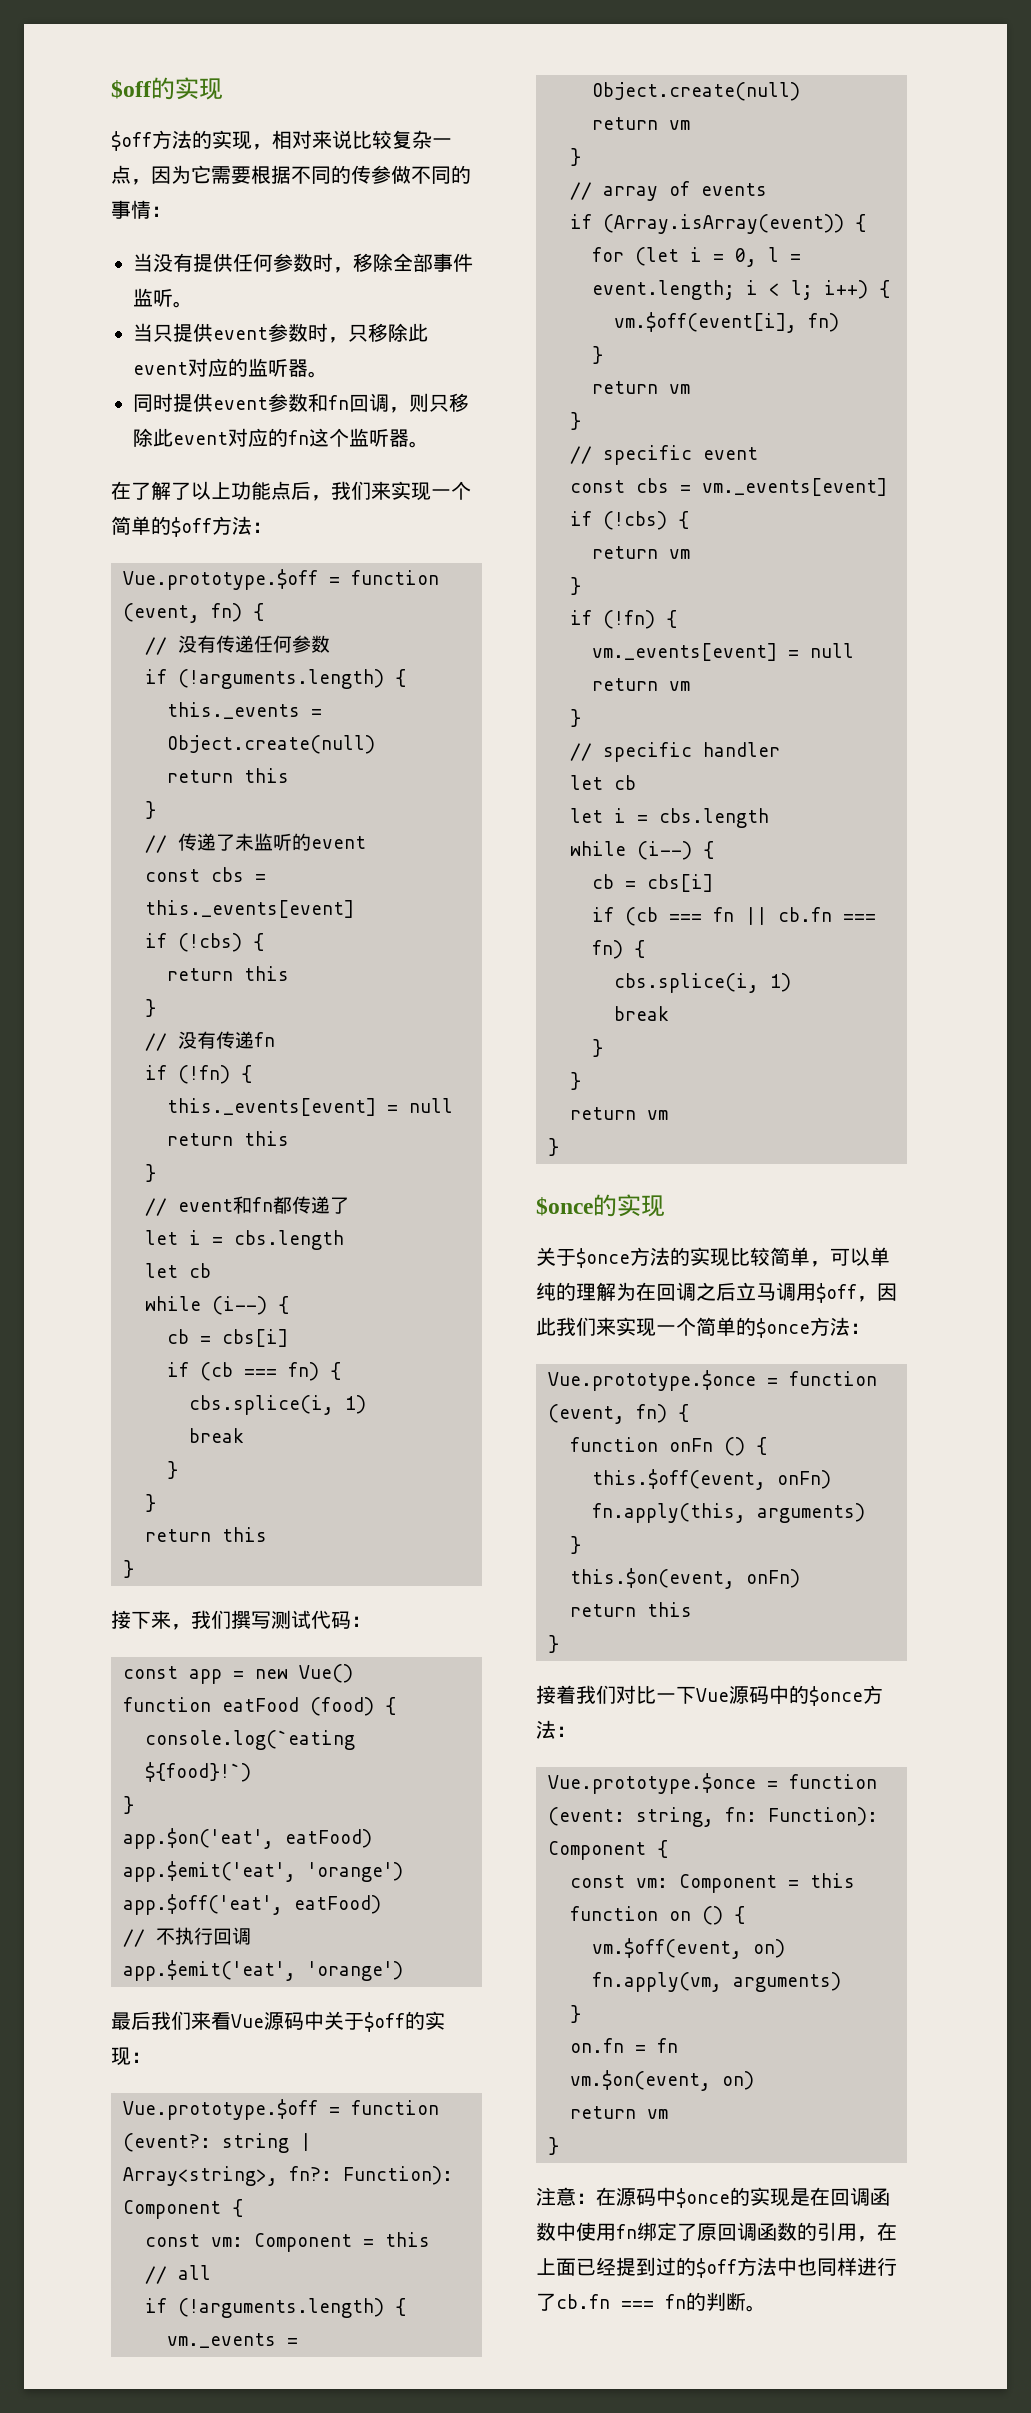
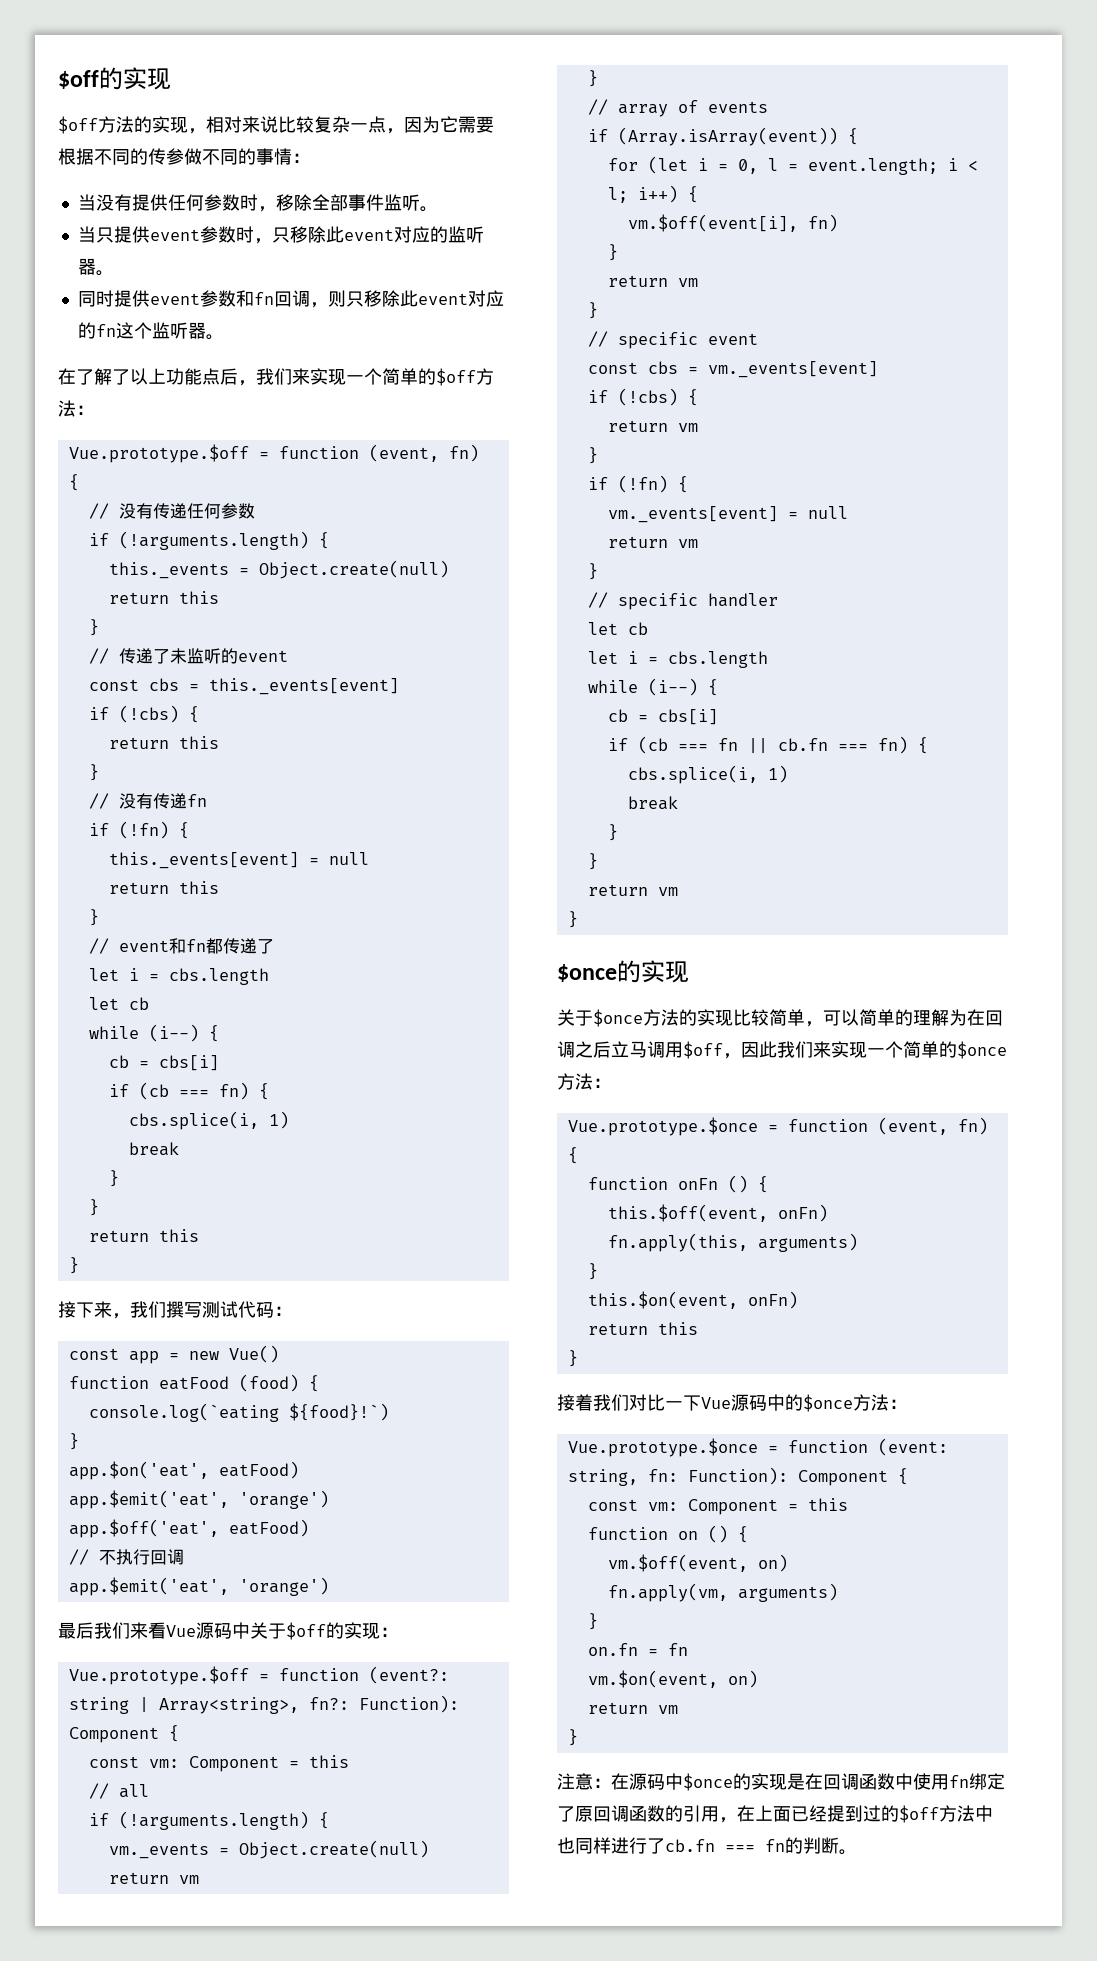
[870,1247,890,1266] [536,1282,556,1301] 单纯 -> [859,1009,895,1026] 简单

